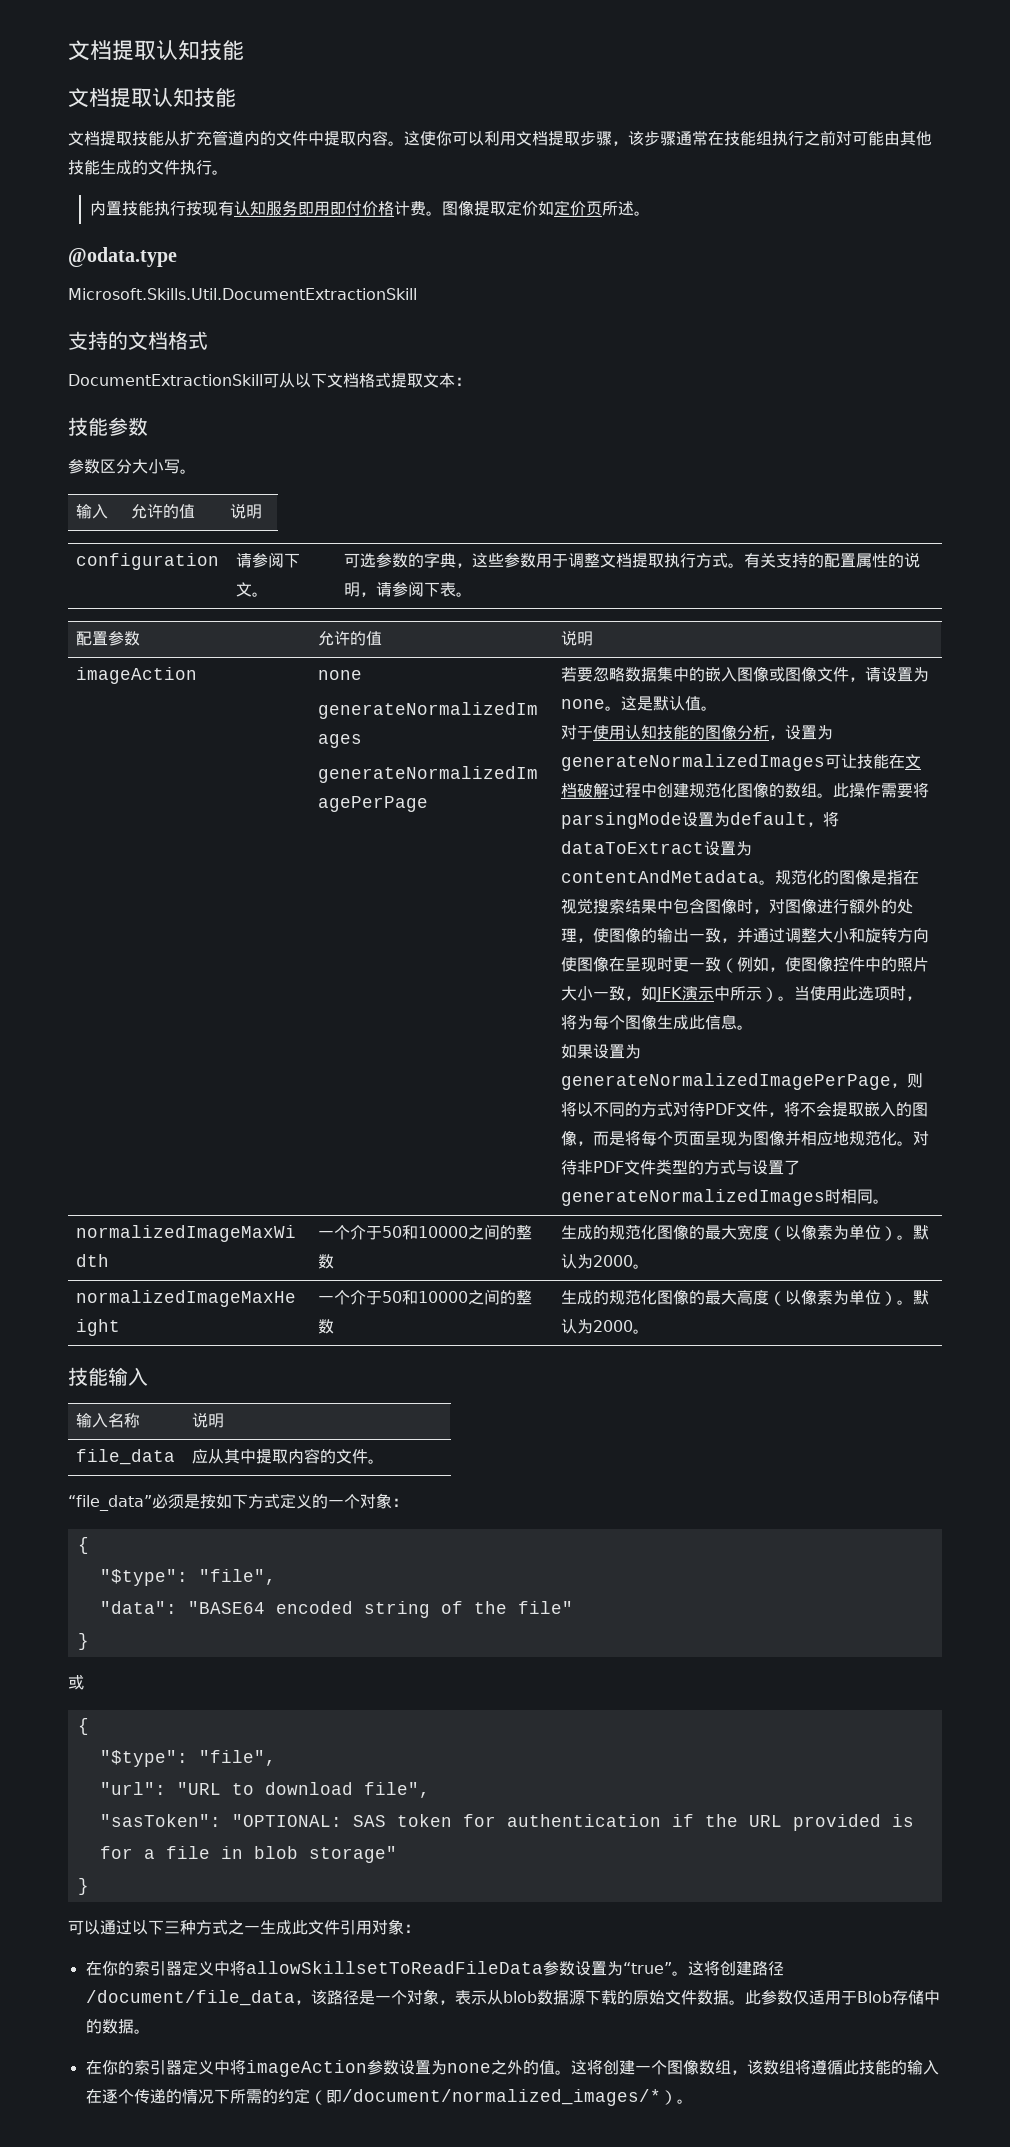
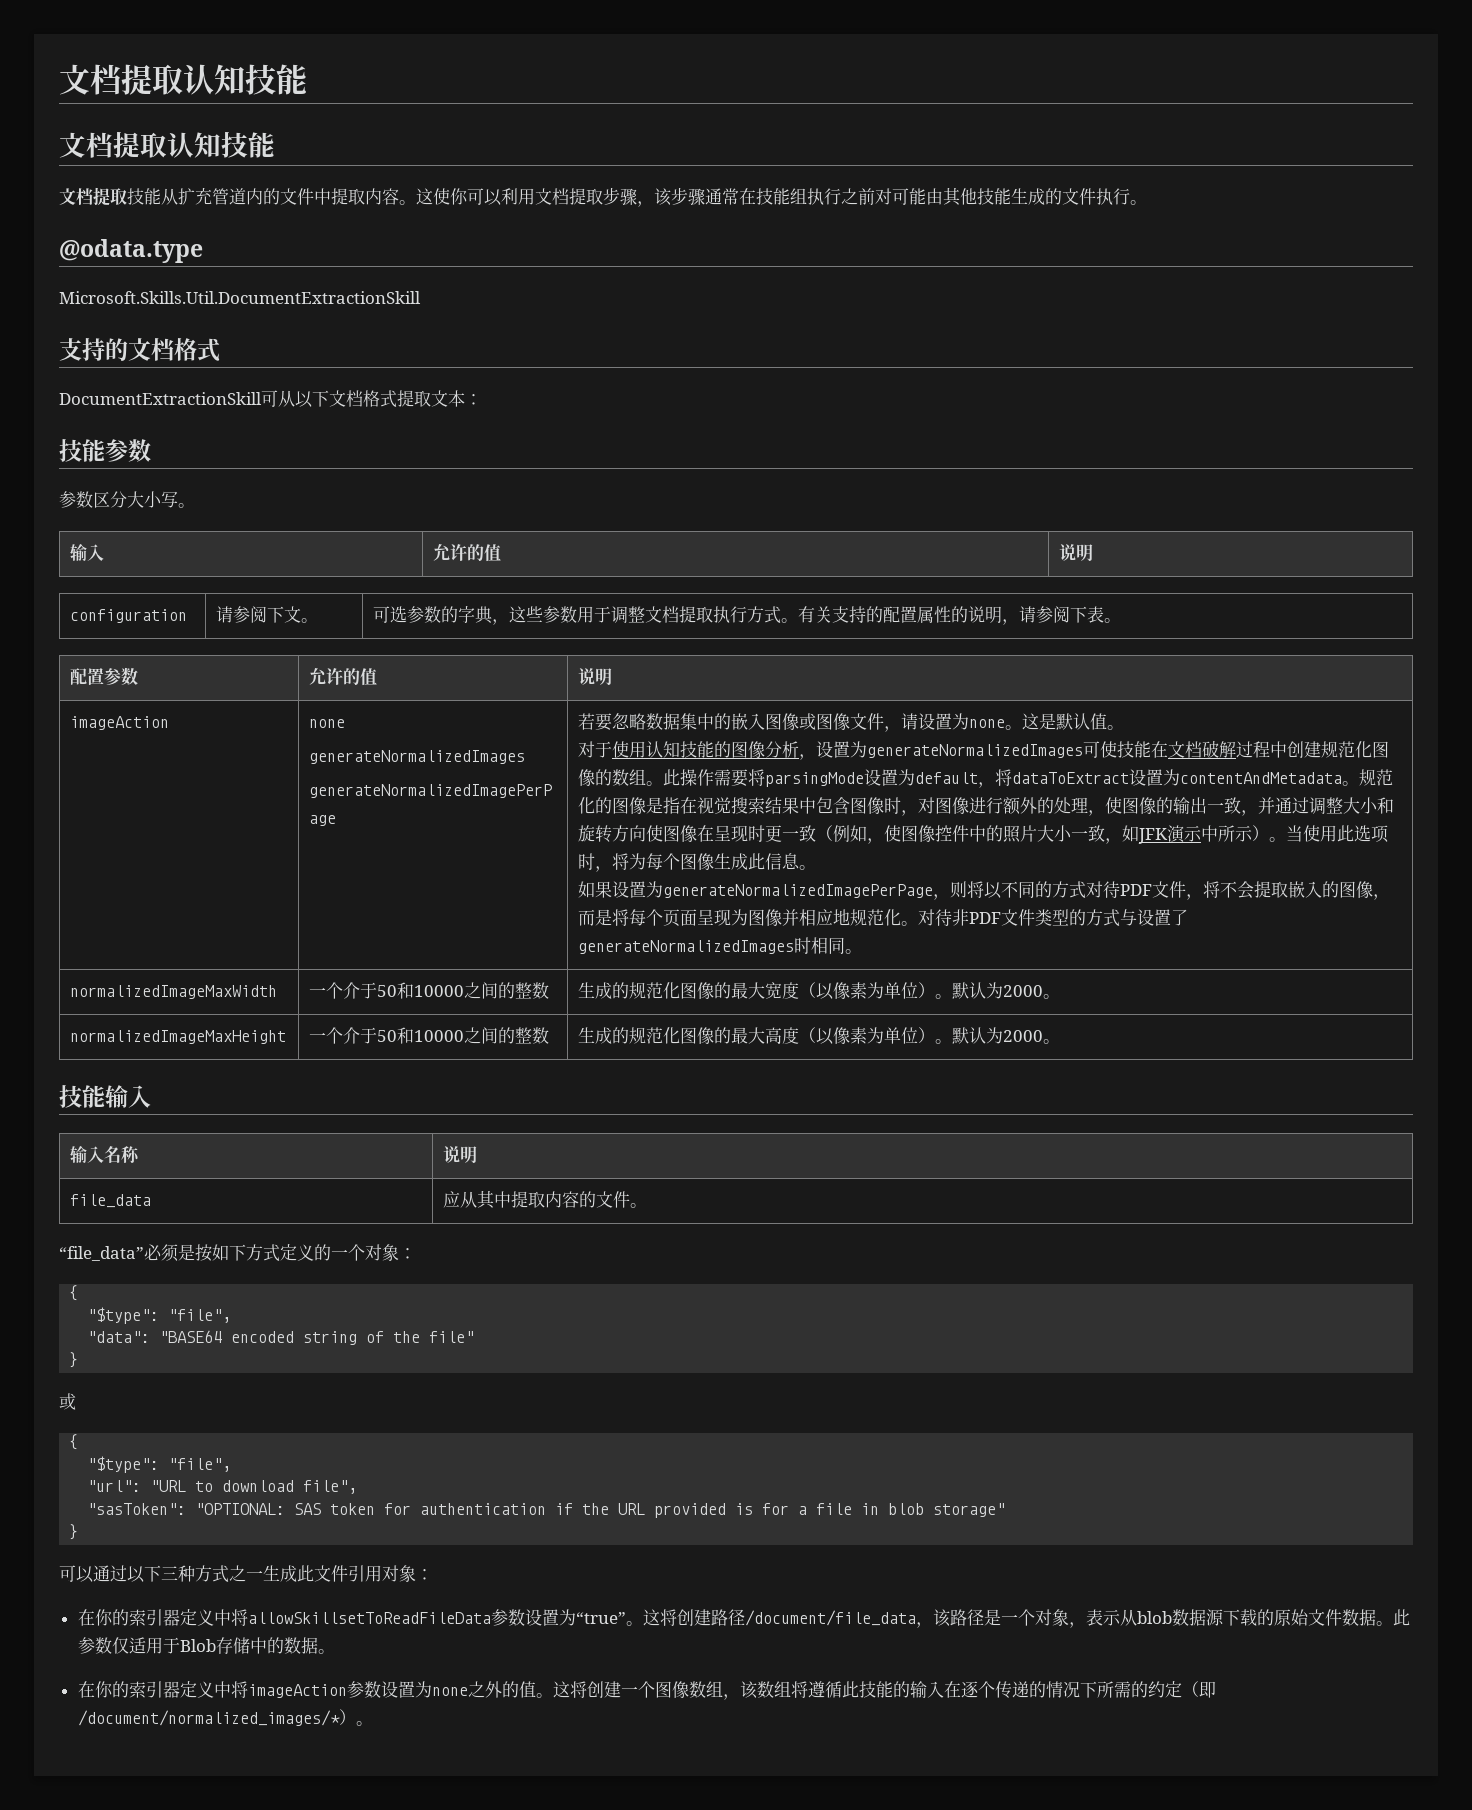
[90,200,651,216] // 内置技能执行按现有认知服务即用即付价格计费。图像提取定价如定价页所述。 -> (1147, 202) none
[841,754,858,768] 让 -> [1100,741,1118,758] 使

